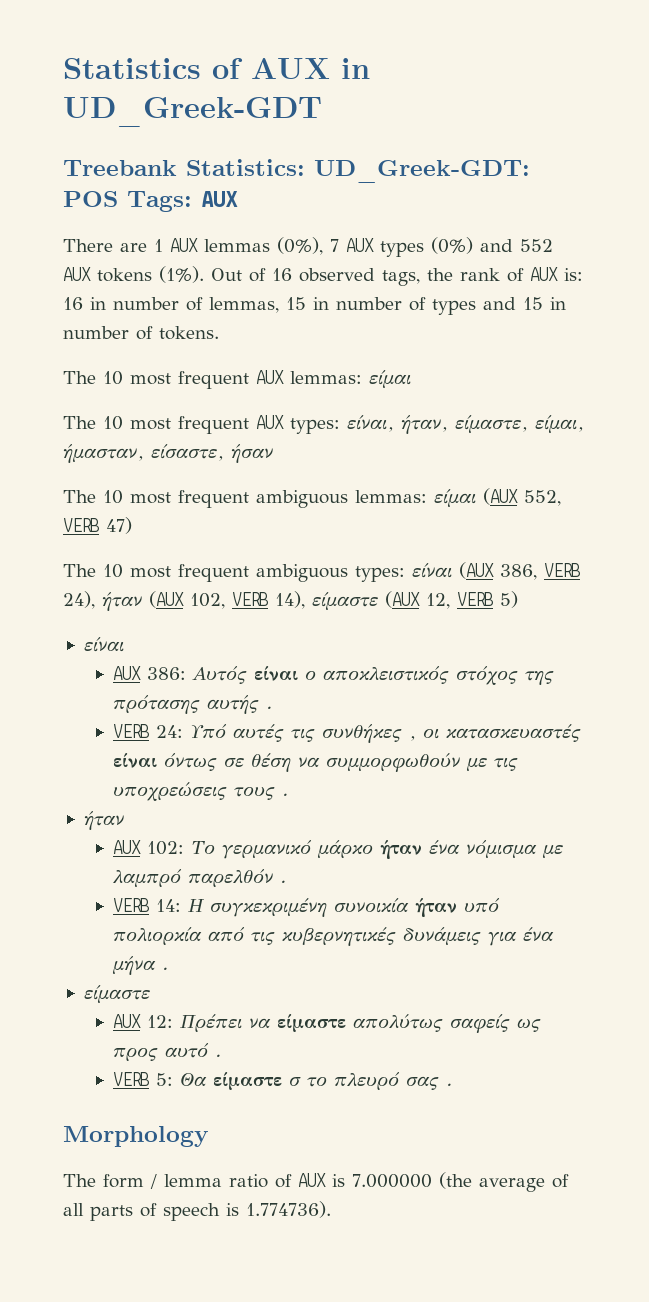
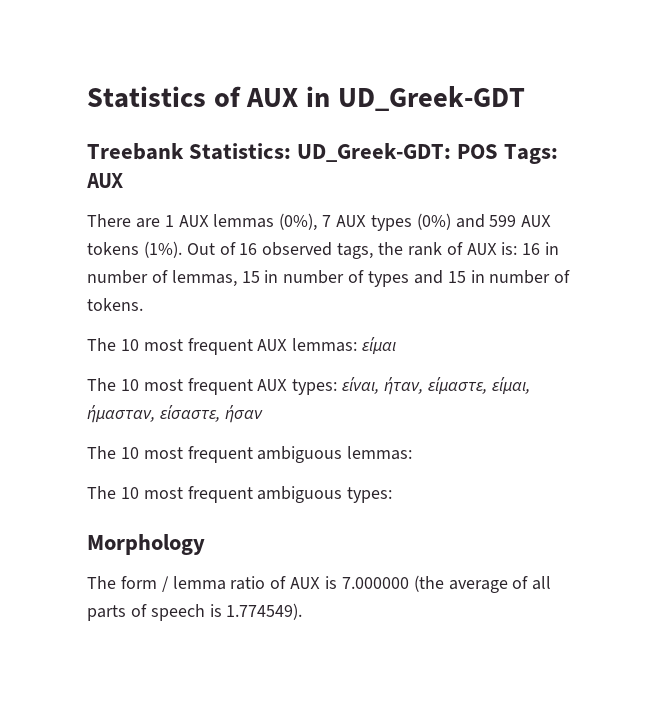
[520,239,553,252] 552 -> [489,215,517,227] 599
[434,488,561,507] [63,517,132,534] είμαι (AUX 552, VERB 47) -> (413, 453) none
[412,562,580,580] [63,591,518,611] [83,637,124,652] [113,666,555,685] [113,695,274,714] [113,724,582,743] [113,753,519,772] [113,782,290,801] [83,811,124,830] [113,840,565,859] [113,869,288,887] [113,898,501,917] [113,927,555,946] [112,956,170,975] [83,985,151,1003] [113,1014,542,1033] [113,1043,223,1061] [113,1072,454,1090] είναι (AUX 386, VERB 24), ήταν (AUX 102, VERB 14), είμαστε (AUX 12, VERB 5) // είναι // AUX 386: Αυτός είναι ο αποκλειστικός στόχος της πρότασης αυτής . // VERB 24: Υπό αυτές τις συνθήκες , οι κατασκευαστές είναι όντως σε θέση να συμμορφωθούν με τις υποχρεώσεις τους . // ήταν // AUX 102: Το γερμανικό μάρκο ήταν ένα νόμισμα με λαμπρό παρελθόν . // VERB 14: Η συγκεκριμένη συνοικία ήταν υπό πολιορκία από τις κυβερνητικές δυνάμεις για ένα μήνα . // είμαστε // AUX 12: Πρέπει να είμαστε απολύτως σαφείς ως προς αυτό . // VERB 5: Θα είμαστε σ το πλευρό σας . -> (393, 495) none
[246,1201,331,1218] 1.774736). -> [226,603,303,620] 1.774549).

